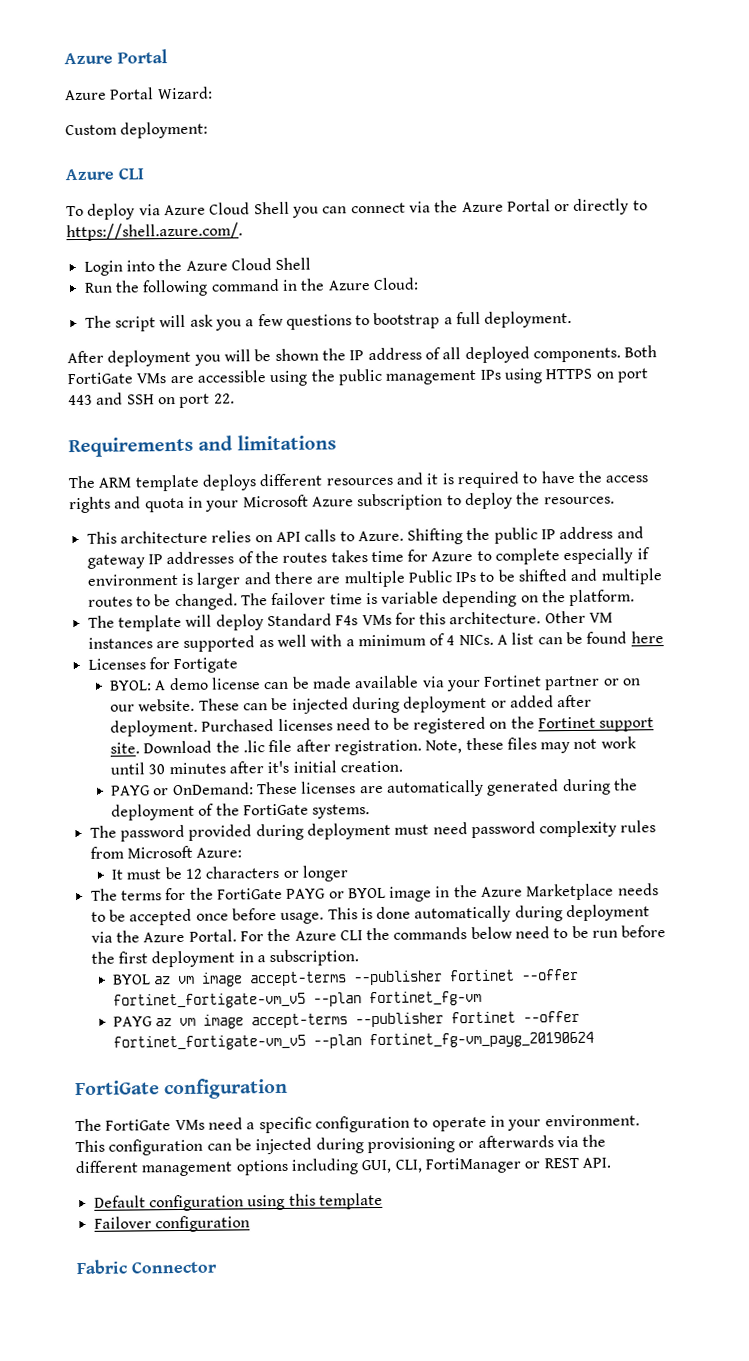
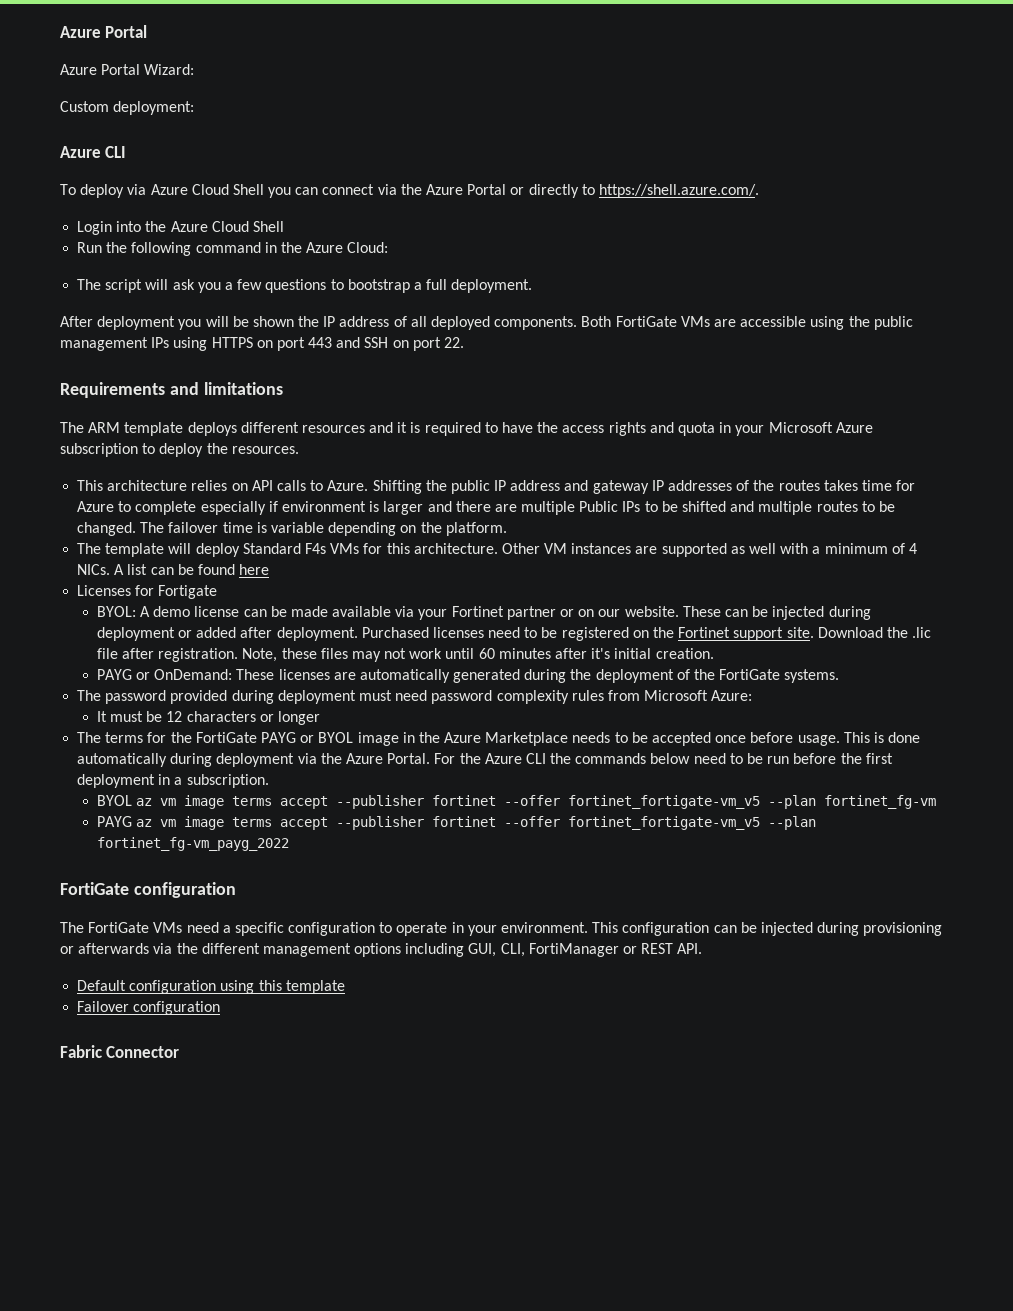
[148,764,166,775] 30 -> [478,648,495,659] 60
[249,971,348,987] accept-terms -> [231,796,328,809] terms accept
[251,1010,581,1029] [112,1031,594,1051] accept-terms --publisher fortinet --offer fortinet_fortigate-vm_v5 --plan fortinet_fg-vm_payg_20190624 -> [231,816,816,830] [96,837,289,851] terms accept --publisher fortinet --offer fortinet_fortigate-vm_v5 --plan fortinet_fg-vm_payg_2022

